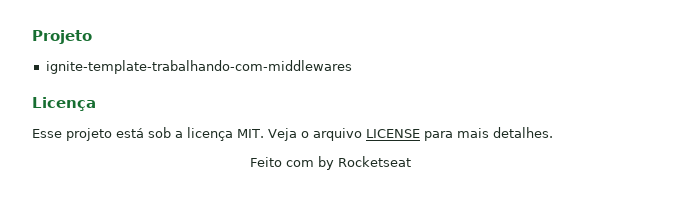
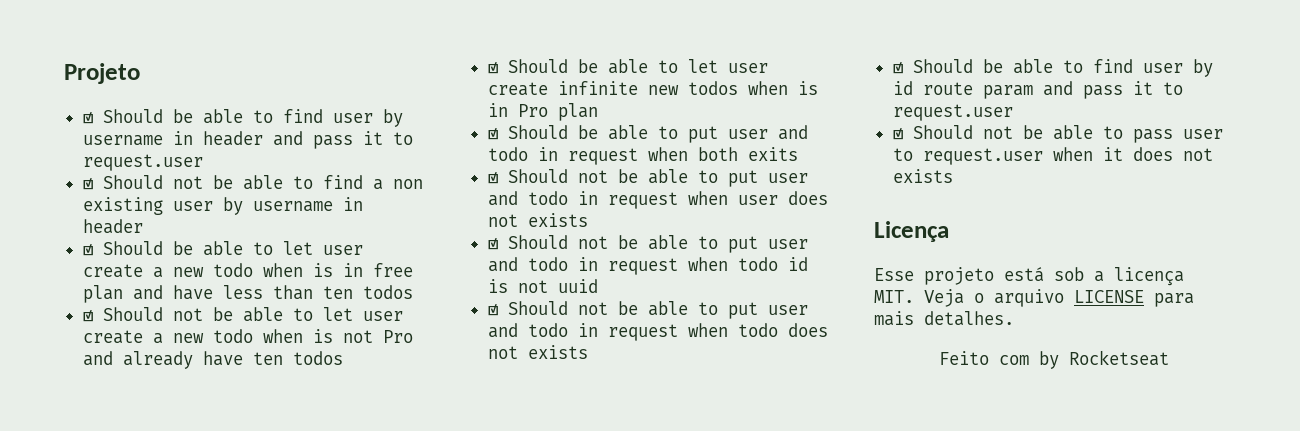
[45,60,352,74] ignite-template-trabalhando-com-middlewares -> [82,109,403,127] [82,131,413,149] [82,154,203,171] [82,175,423,190] [82,197,363,215] [82,219,143,234] [82,241,363,256] [82,263,413,278] [82,285,413,303] [82,307,403,322] [82,329,413,344] [82,351,343,369] [487,59,768,74] [487,81,818,96] [487,103,598,121] [487,125,808,143] [487,147,798,165] [487,169,808,187] [487,191,828,209] [487,213,588,227] [487,235,808,253] [487,257,808,275] [487,279,598,293] [487,301,808,319] [487,323,828,341] [487,345,588,359] [892,59,1213,77] [892,81,1183,99] [892,104,1013,121] [892,125,1223,143] [892,147,1213,165] [892,169,953,183] ☑ Should be able to find user by username in header and pass it to request.user // ☑ Should not be able to find a non existing user by username in header // ☑ Should be able to let user create a new todo when is in free plan and have less than ten todos // ☑ Should not be able to let user create a new todo when is not Pro and already have ten todos // ☑ Should be able to let user create infinite new todos when is in Pro plan // ☑ Should be able to put user and todo in request when both exits // ☑ Should not be able to put user and todo in request when user does not exists // ☑ Should not be able to put user and todo in request when todo id is not uuid // ☑ Should not be able to put user and todo in request when todo does not exists // ☑ Should be able to find user by id route param and pass it to request.user // ☑ Should not be able to pass user to request.user when it does not exists

